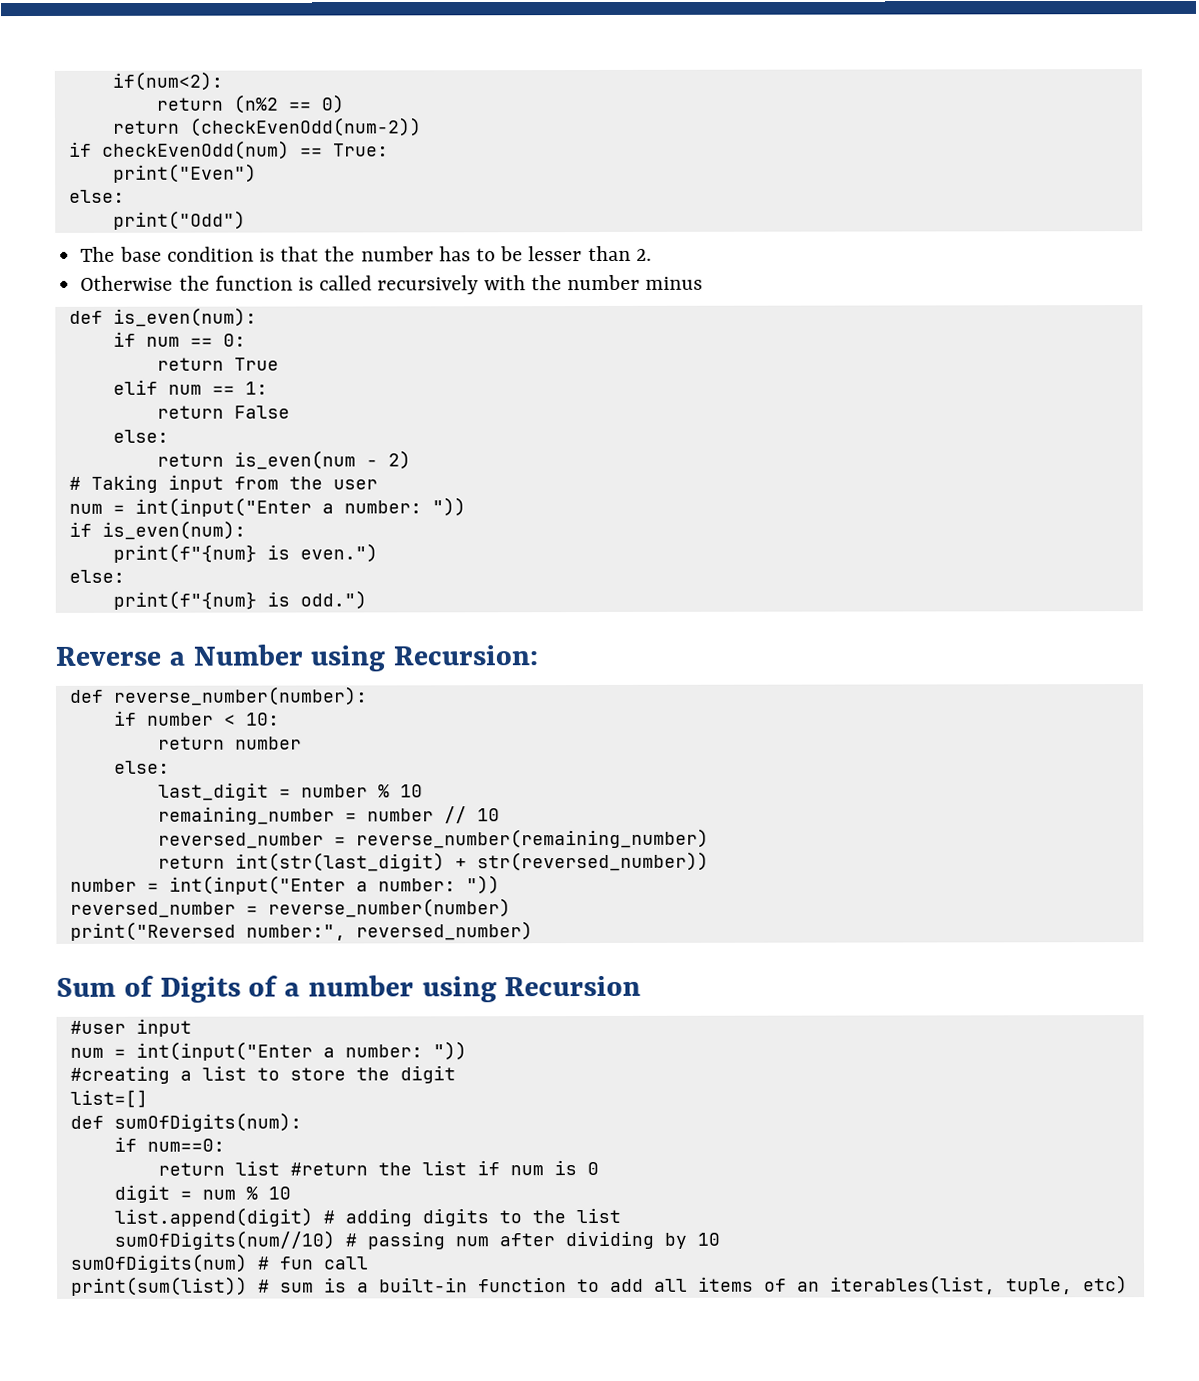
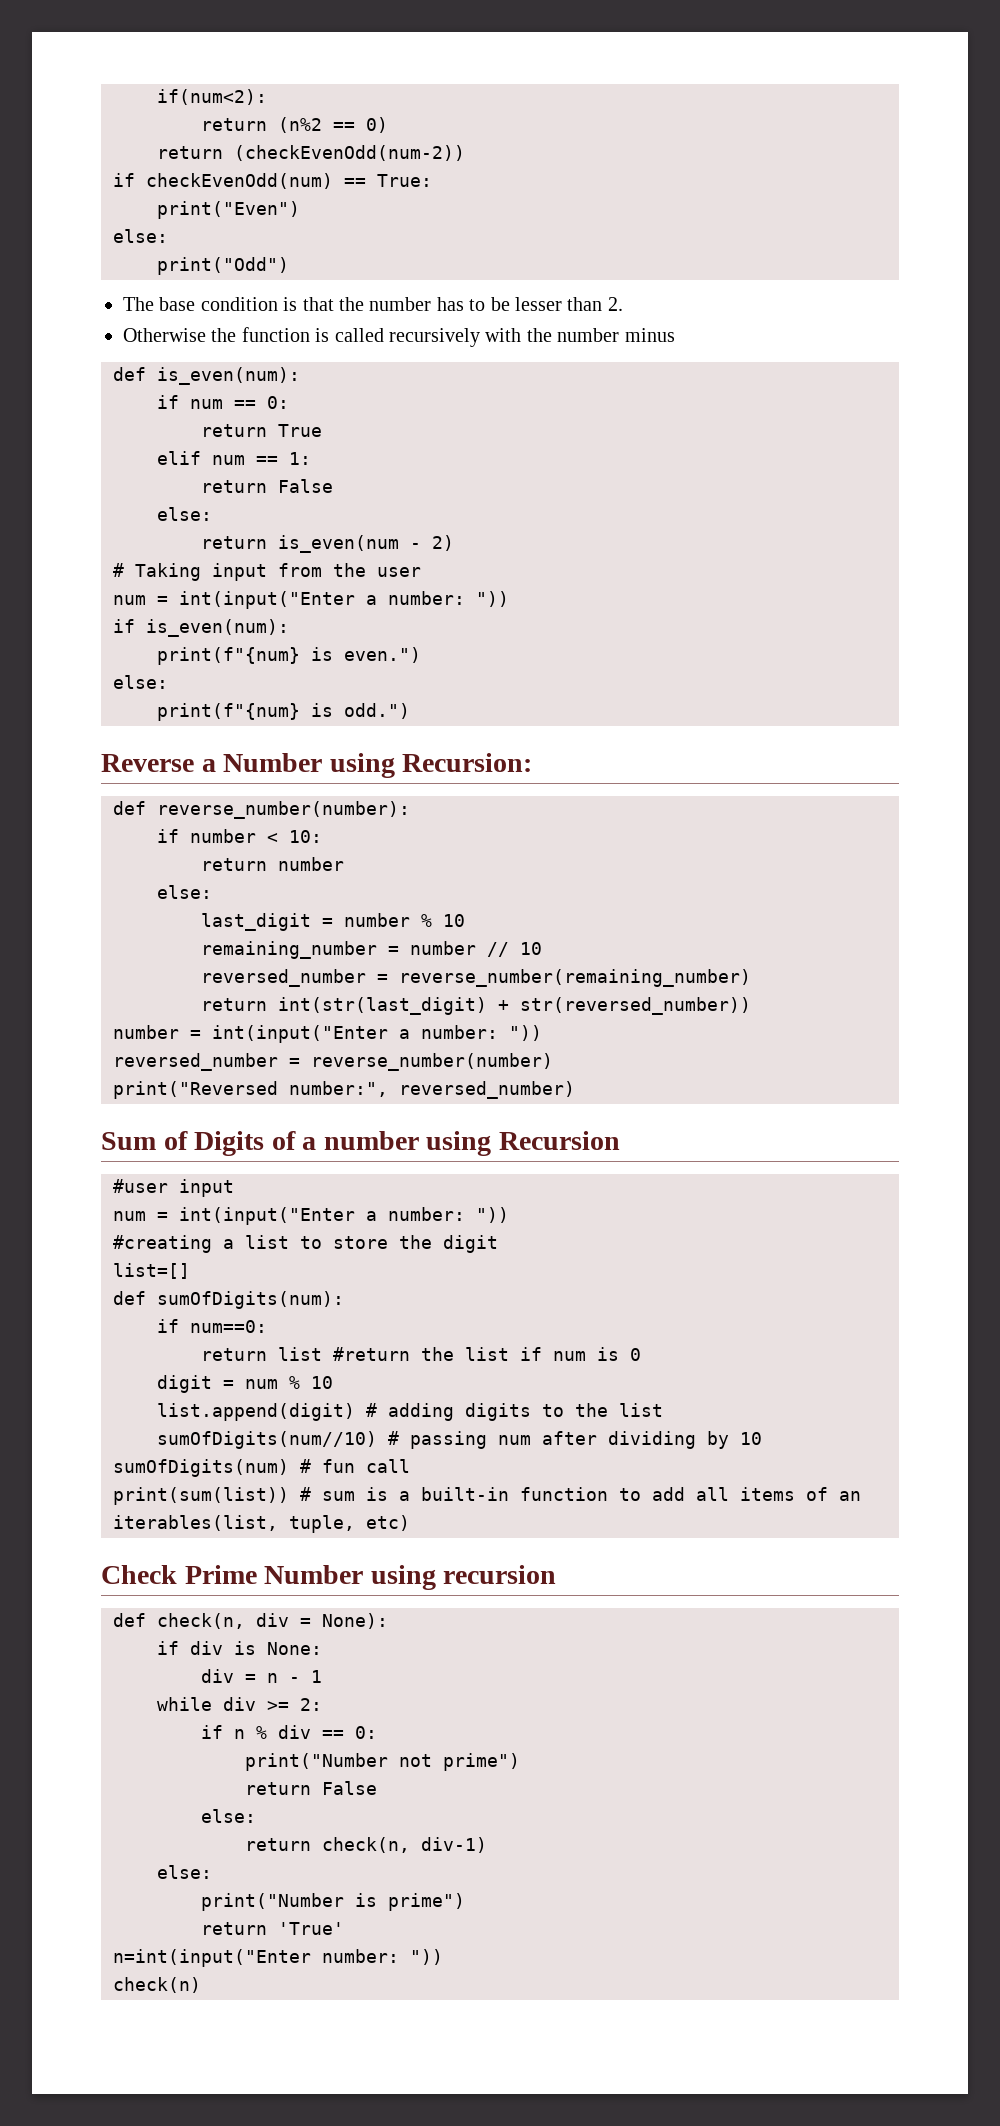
(1128, 1285) none -> [101,1565,557,1590] [113,1613,388,1629] [157,1641,322,1655] [201,1669,322,1683] [157,1697,322,1711] [201,1725,377,1739] [245,1753,520,1771] [245,1781,377,1795] [201,1809,256,1823] [245,1837,487,1853] [157,1865,212,1879] [201,1893,465,1911] [201,1922,344,1935] [113,1949,443,1967] [113,1977,201,1993] // Check Prime Number using recursion // def check(n, div = None): // if div is None: // div = n - 1 // while div >= 2: // if n % div == 0: // print("Number not prime") // return False // else: // return check(n, div-1) // else: // print("Number is prime") // return 'True' // n=int(input("Enter number: ")) // check(n)

